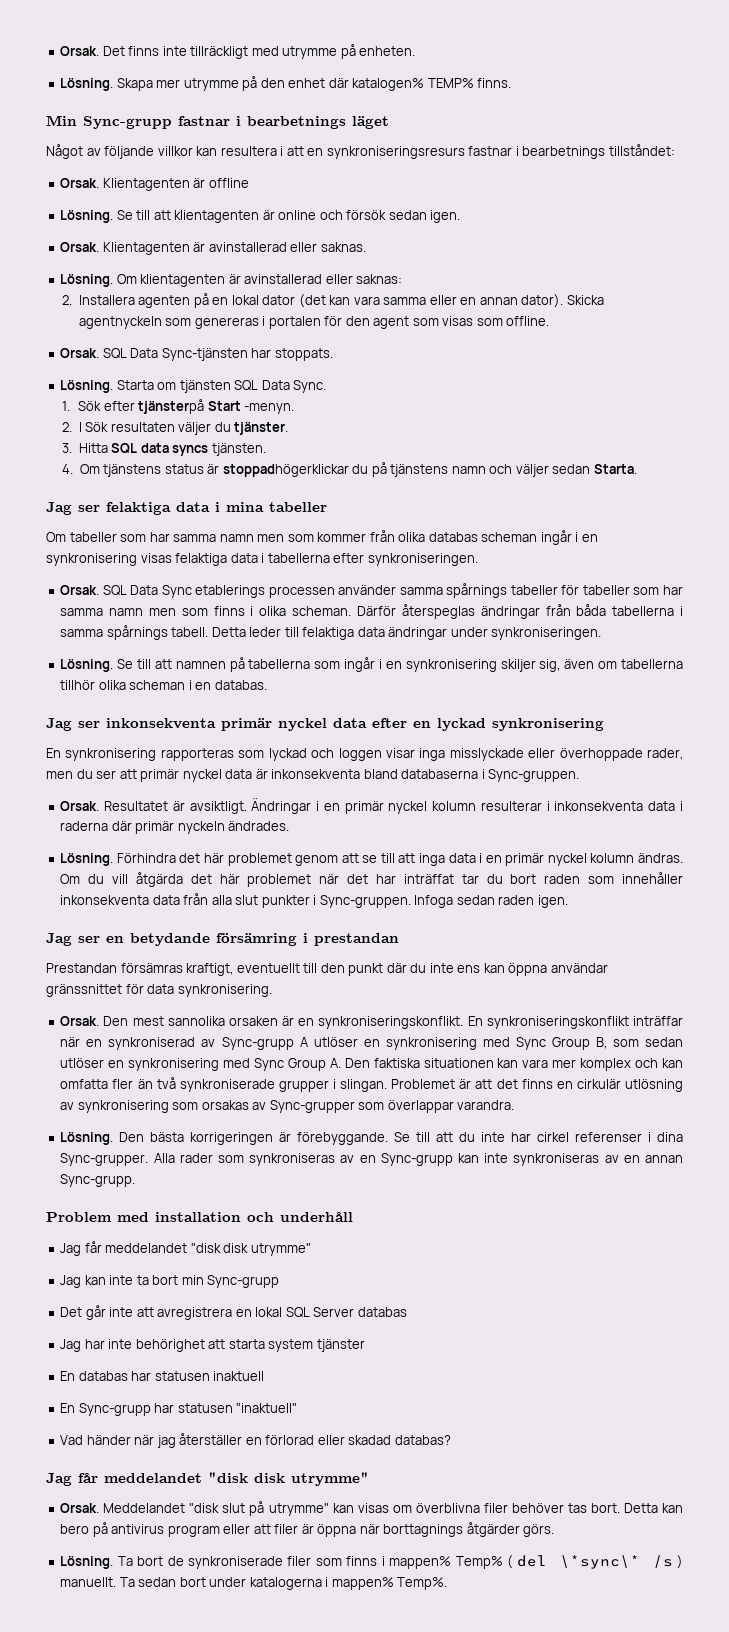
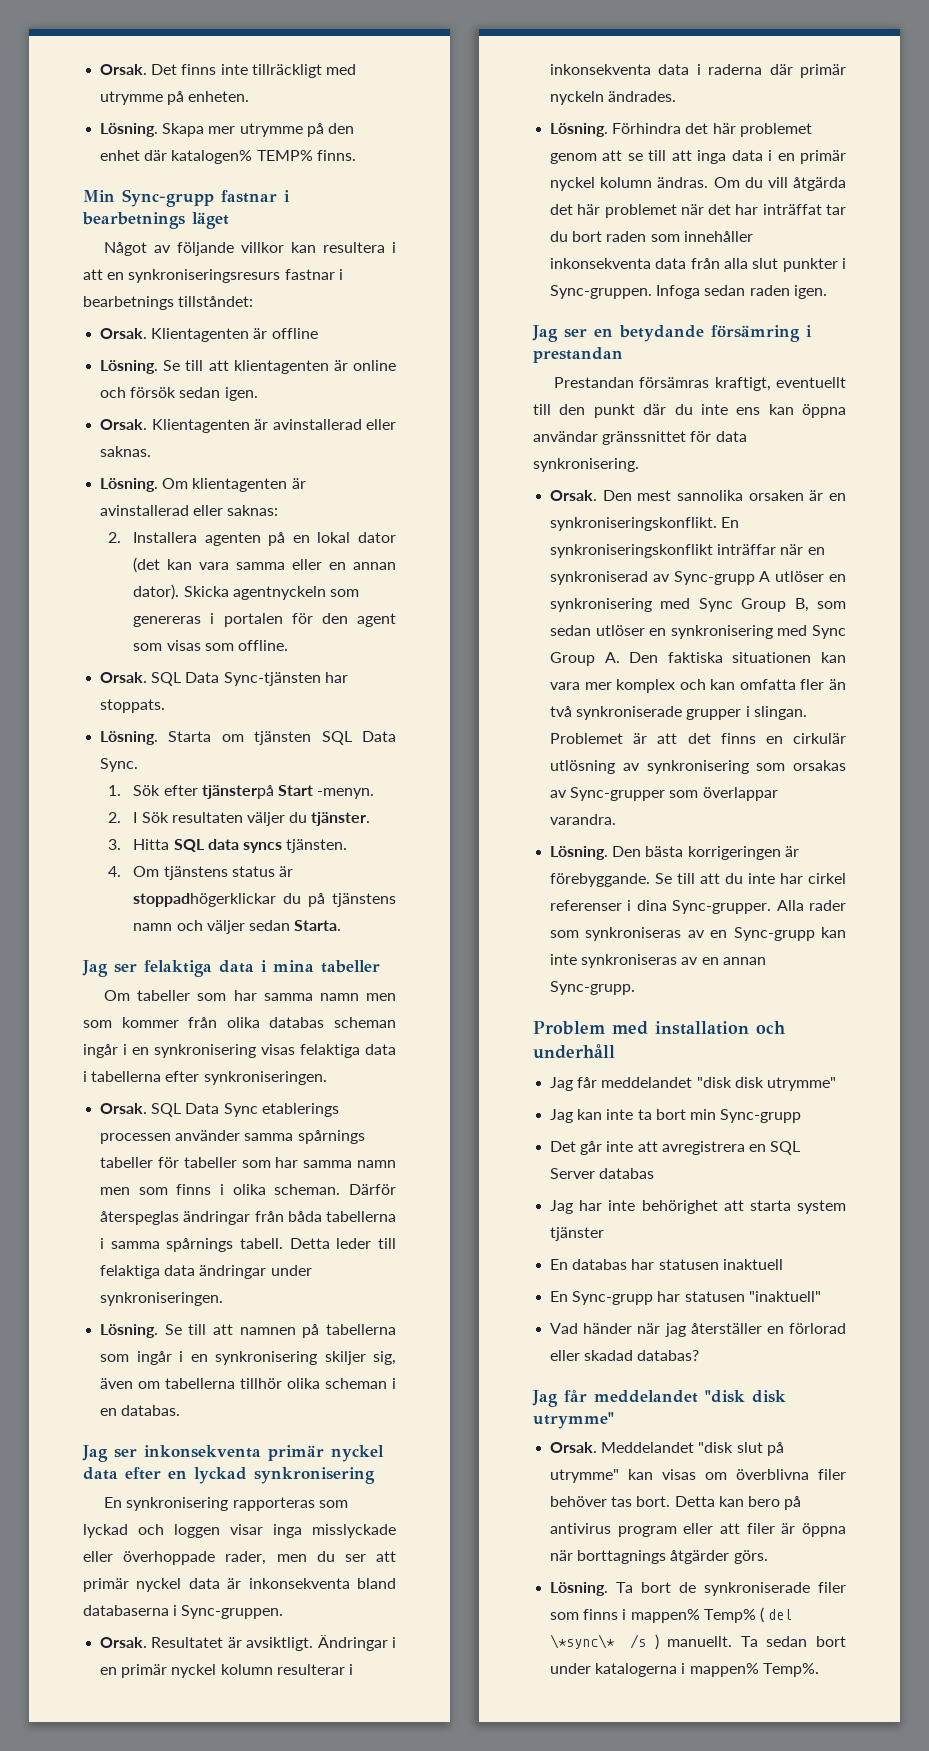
[255,1307,283,1317] lokal -> (766, 1148) none

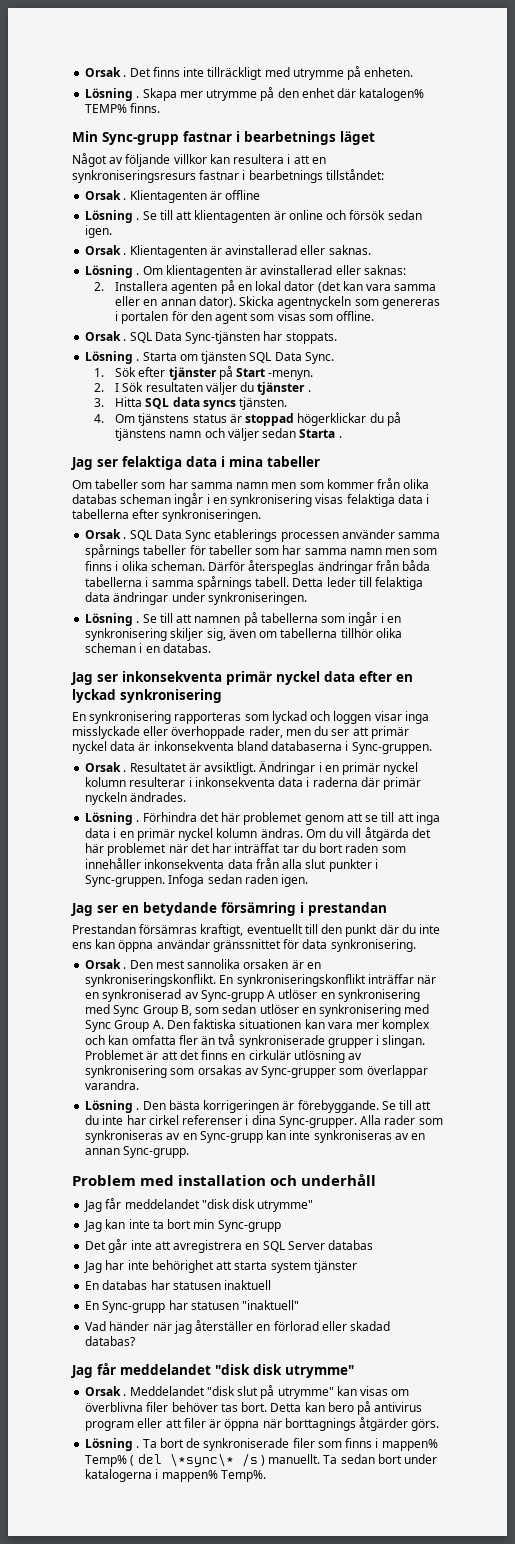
[100,64,148,75] Orsak. -> [85,67,127,77] Orsak .
[100,123,159,137] Lösning. -> [85,88,140,101] Lösning .
[100,328,148,339] Orsak. -> [85,190,127,200] Orsak .
[100,360,159,374] Lösning. -> [85,210,140,223] Lösning .
[100,419,148,430] Orsak. -> [85,245,127,255] Orsak .
[100,478,159,492] Lösning. -> [85,265,140,278] Lösning .
[100,672,148,683] Orsak. -> [85,331,127,341] Orsak .
[100,731,159,745] Lösning. -> [85,351,140,364] Lösning .
[201,785,274,799] tjänsterpå -> [168,366,233,380] tjänster på
[311,812,371,826] tjänster. -> [257,382,311,395] tjänster .
[133,893,277,907] stoppadhögerklickar -> [245,413,367,426] stoppad högerklickar
[294,920,342,931] Starta. -> [299,429,342,438] Starta .
[100,1103,148,1114] Orsak. -> [85,529,127,539] Orsak .
[100,1324,159,1338] Lösning. -> [85,613,140,626] Lösning .
[100,1637,148,1648] Orsak. -> [85,762,127,772] Orsak .
[550,123,609,137] Lösning. -> [85,812,140,825] Lösning .
[550,490,598,501] Orsak. -> [85,959,127,969] Orsak .
[550,846,609,860] Lösning. -> [85,1100,140,1113] Lösning .
[550,1442,598,1453] Orsak. -> [85,1386,127,1396] Orsak .
[550,1582,609,1596] Lösning. -> [85,1438,140,1451] Lösning .

